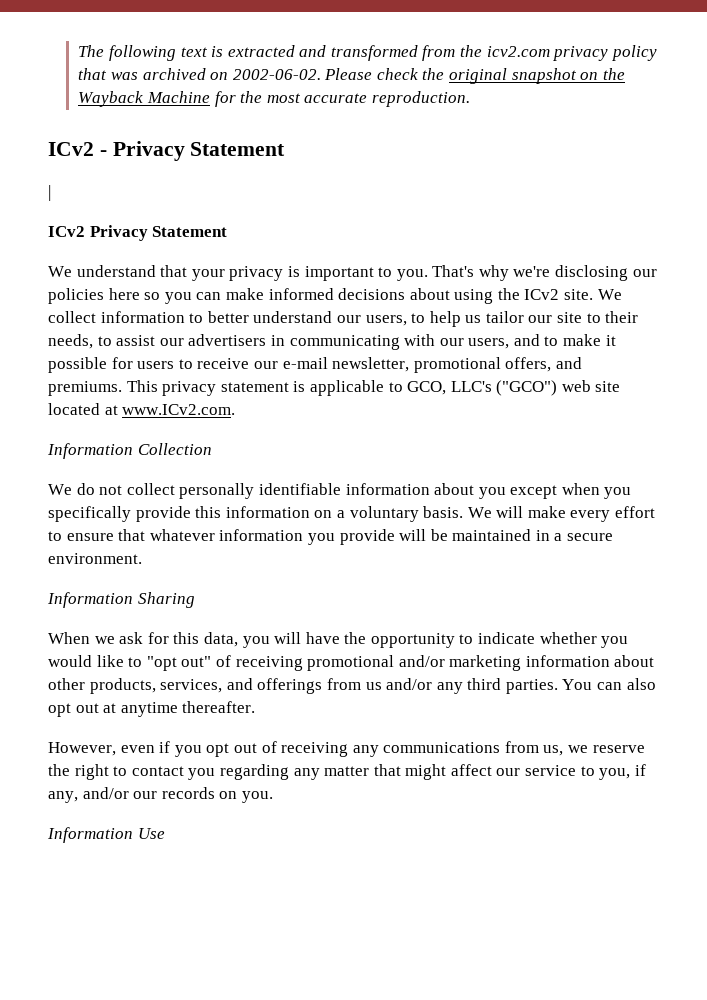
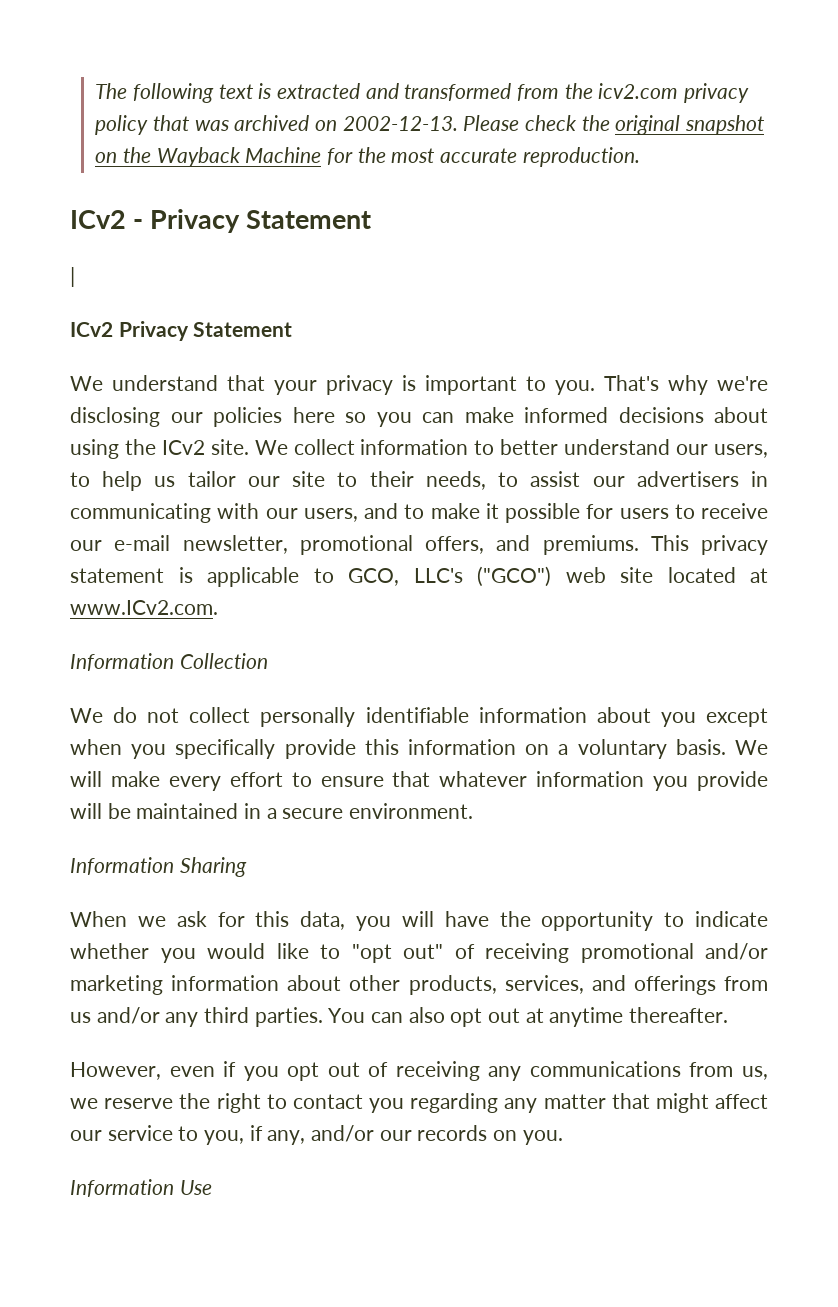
[232,69,321,80] 2002-06-02. -> [342,116,458,131] 2002-12-13.

